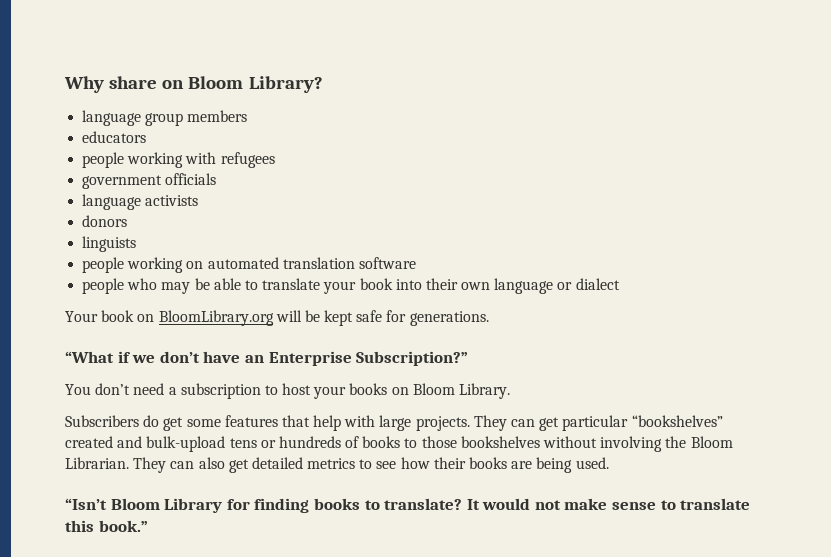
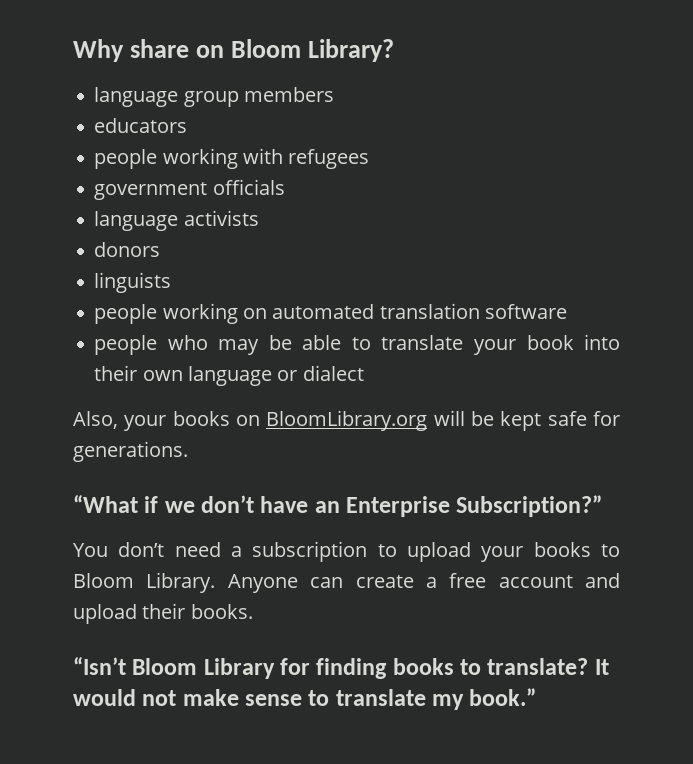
[65,310,135,322] Your book -> [73,411,230,431] Also, your books
[282,383,409,399] host your books on -> [406,542,621,562] upload your books to
[65,415,723,431] [65,436,733,452] [65,457,609,473] // Subscribers do get some features that help with large projects. They can get particular “bookshelves” created and bulk-upload tens or hundreds of books to those bookshelves without involving the Bloom Librarian. They can also get detailed metrics to see how their books are being used. -> [227,573,620,593] [73,603,253,624] Anyone can create a free account and upload their books.
[65,520,94,532] this -> [432,694,465,710] my

